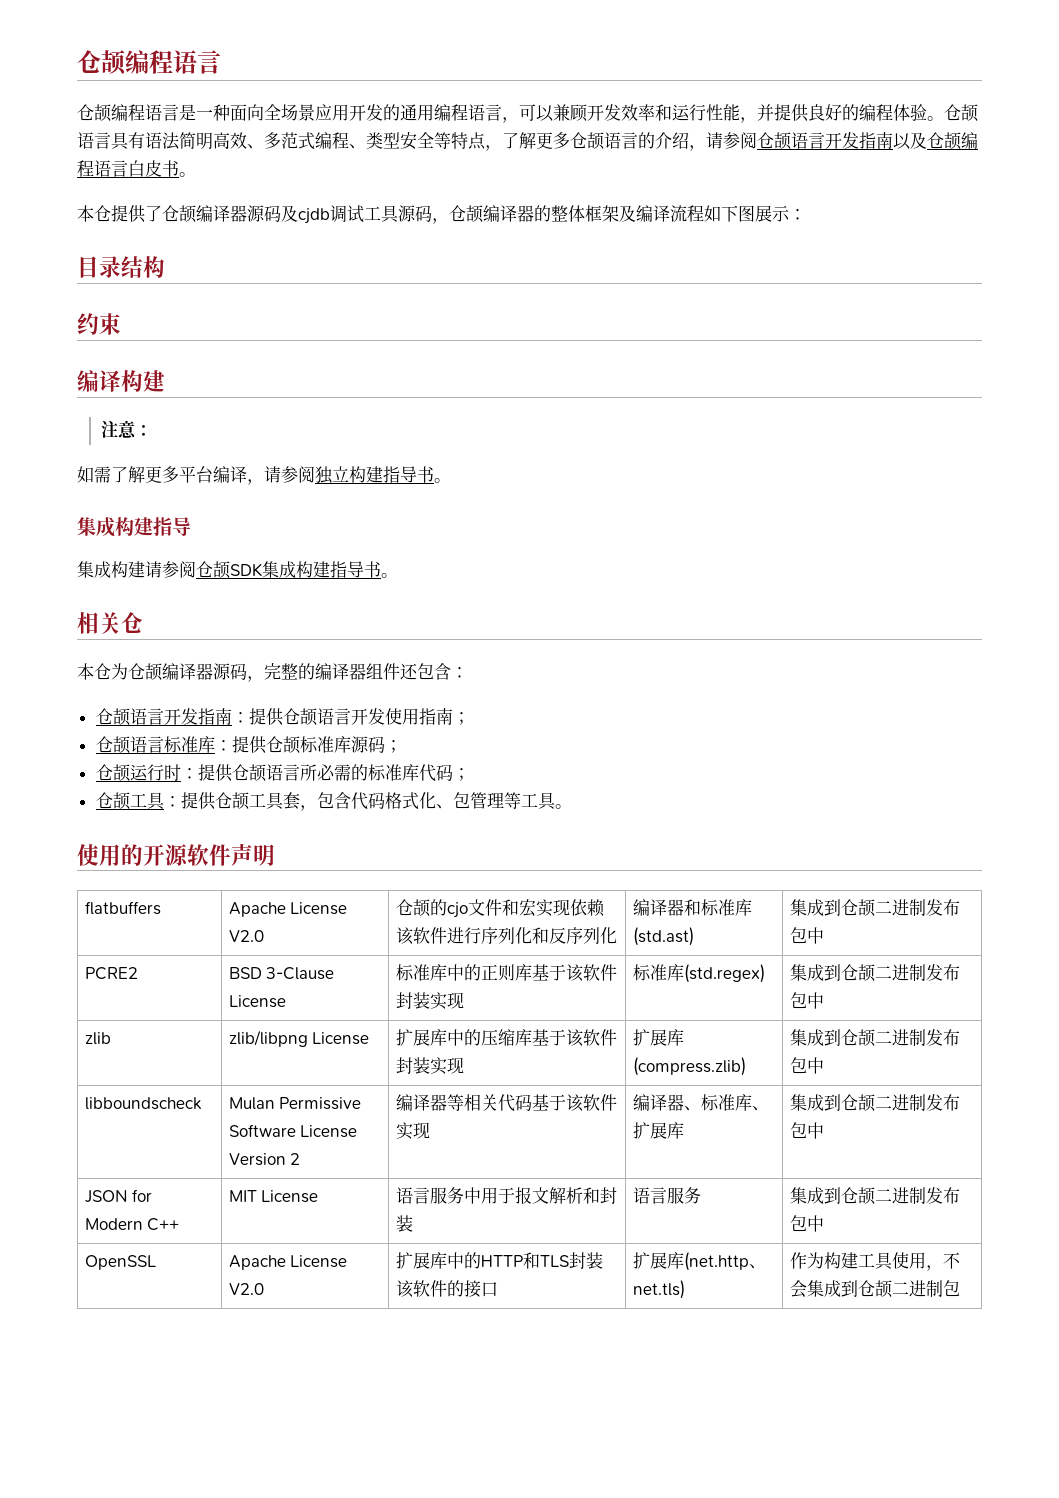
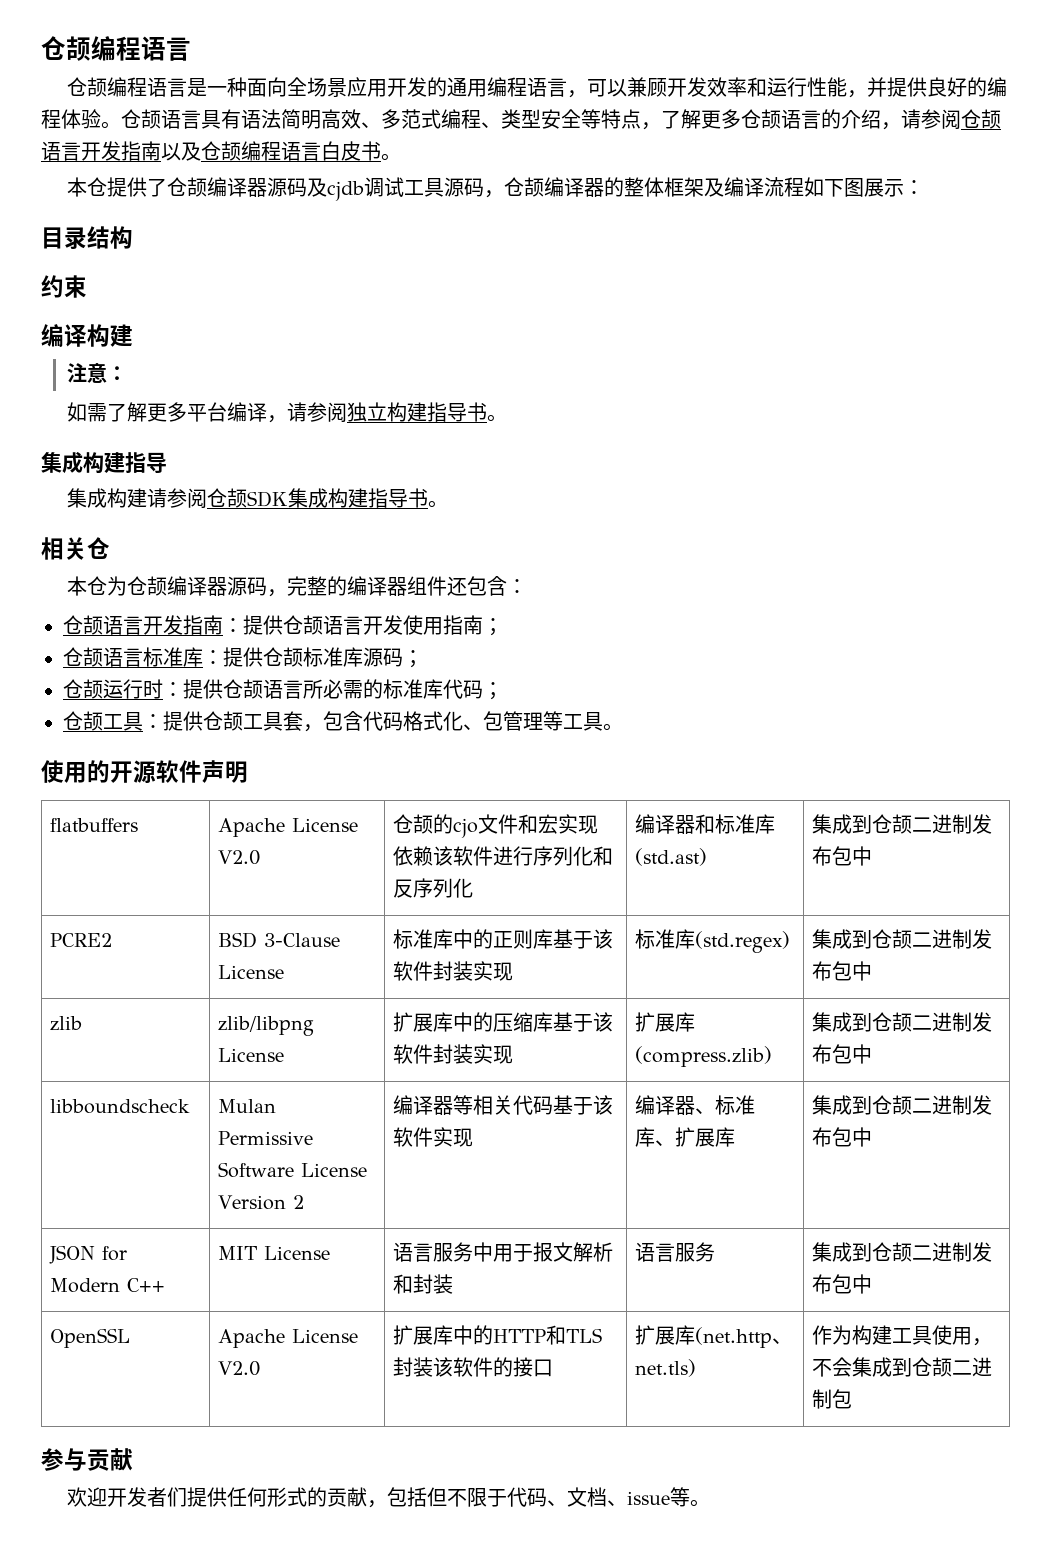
(960, 1288) none -> [41,1448,133,1471] [67,1487,711,1508] // 参与贡献 // 欢迎开发者们提供任何形式的贡献，包括但不限于代码、文档、issue等。

